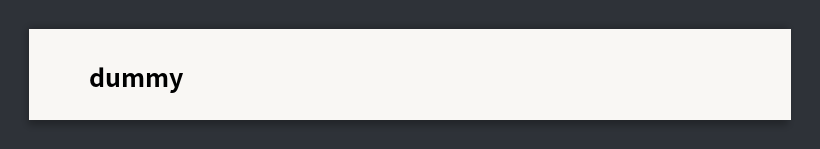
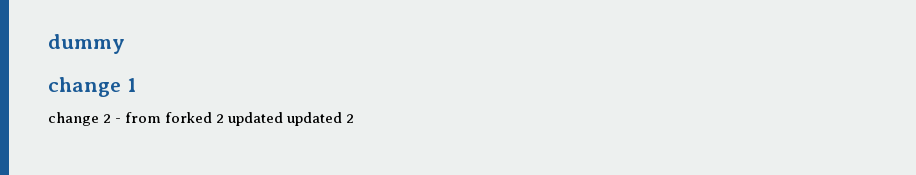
(184, 80) none -> [48,77,136,97] [48,112,355,126] // change 1 // change 2 - from forked 2 updated updated 2

